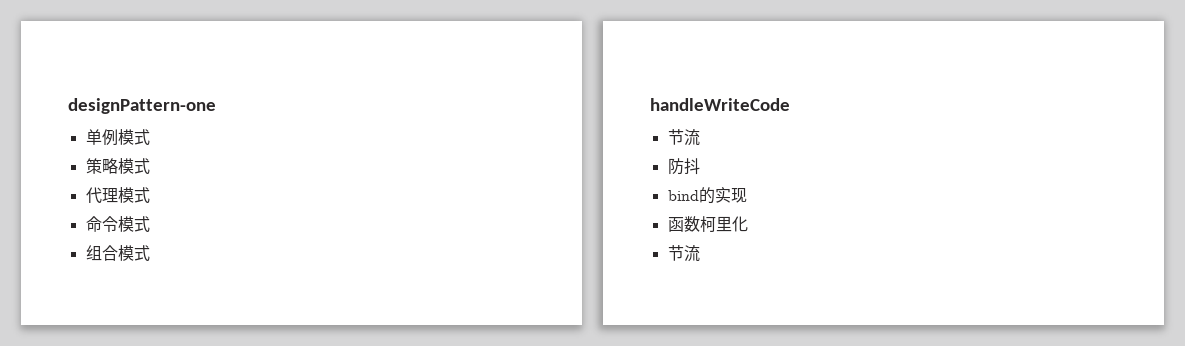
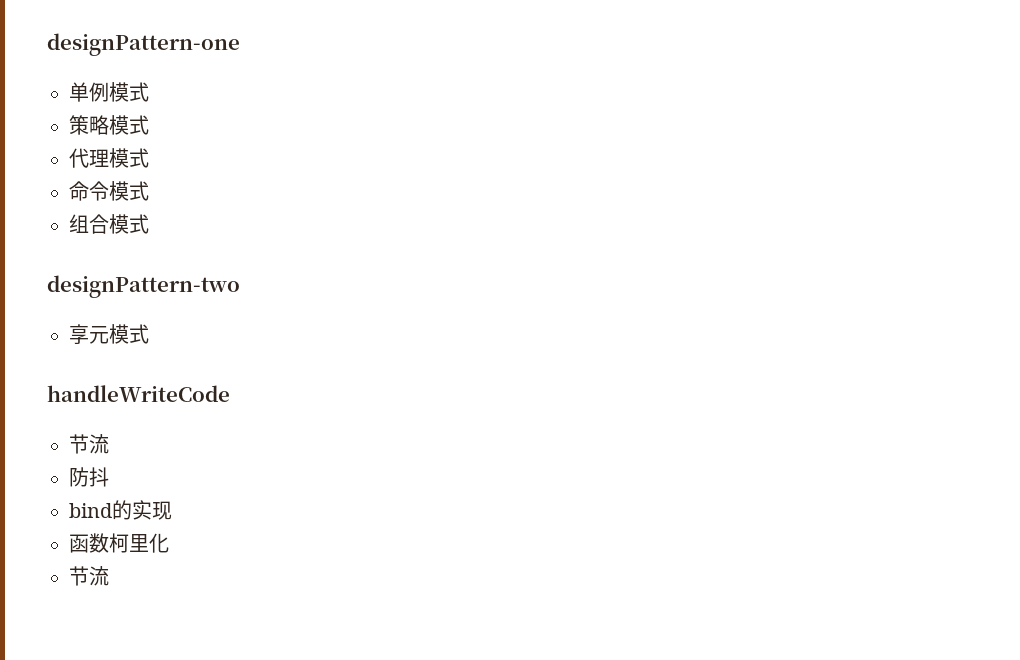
(150, 253) none -> [47,275,240,298] [69,324,149,345] // designPattern-two // 享元模式

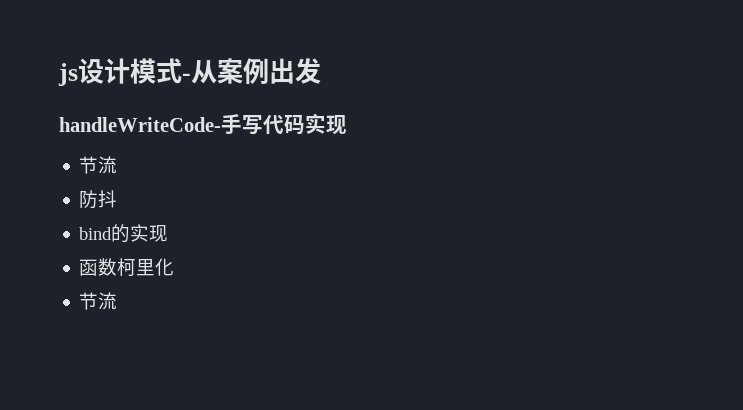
[47,33,240,56] [69,82,149,102] [69,115,149,135] [69,148,149,168] [69,181,149,201] [69,214,149,234] [47,275,240,298] [69,324,149,345] [47,385,230,402] designPattern-one // 单例模式 // 策略模式 // 代理模式 // 命令模式 // 组合模式 // designPattern-two // 享元模式 // handleWriteCode -> [58,58,321,86] [59,113,347,135] js设计模式-从案例出发 // handleWriteCode-手写代码实现

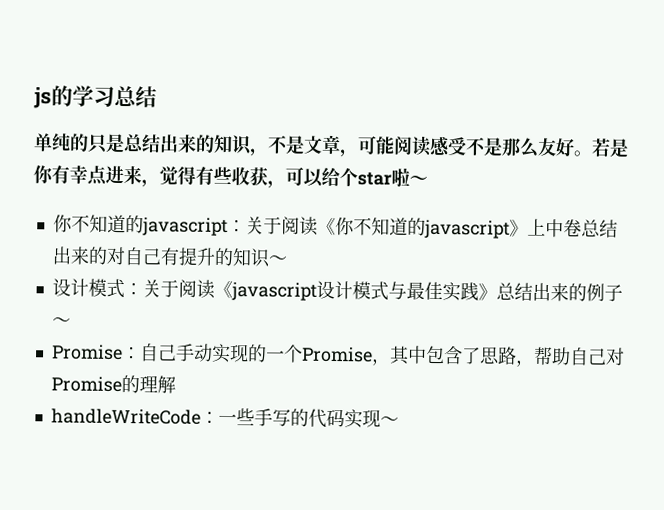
[78,58,321,84] [59,113,347,135] [79,156,118,174] [79,190,118,209] [79,224,169,243] [79,258,175,276] [79,292,118,310] 设计模式-从案例出发 // handleWriteCode-手写代码实现 // 节流 // 防抖 // bind的实现 // 函数柯里化 // 节流 -> [51,85,157,108] [33,133,629,158] [33,165,428,189] [52,214,618,239] [51,246,287,268] [51,278,623,302] [51,317,71,327] [51,343,625,367] [50,375,176,394] [50,408,399,429] 的学习总结 // 单纯的只是总结出来的知识，不是文章，可能阅读感受不是那么友好。若是你有幸点进来，觉得有些收获，可以给个star啦～ // 你不知道的javascript：关于阅读《你不知道的javascript》上中卷总结出来的对自己有提升的知识～ // 设计模式：关于阅读《javascript设计模式与最佳实践》总结出来的例子～ // Promise：自己手动实现的一个Promise，其中包含了思路，帮助自己对Promise的理解 // handleWriteCode：一些手写的代码实现～

